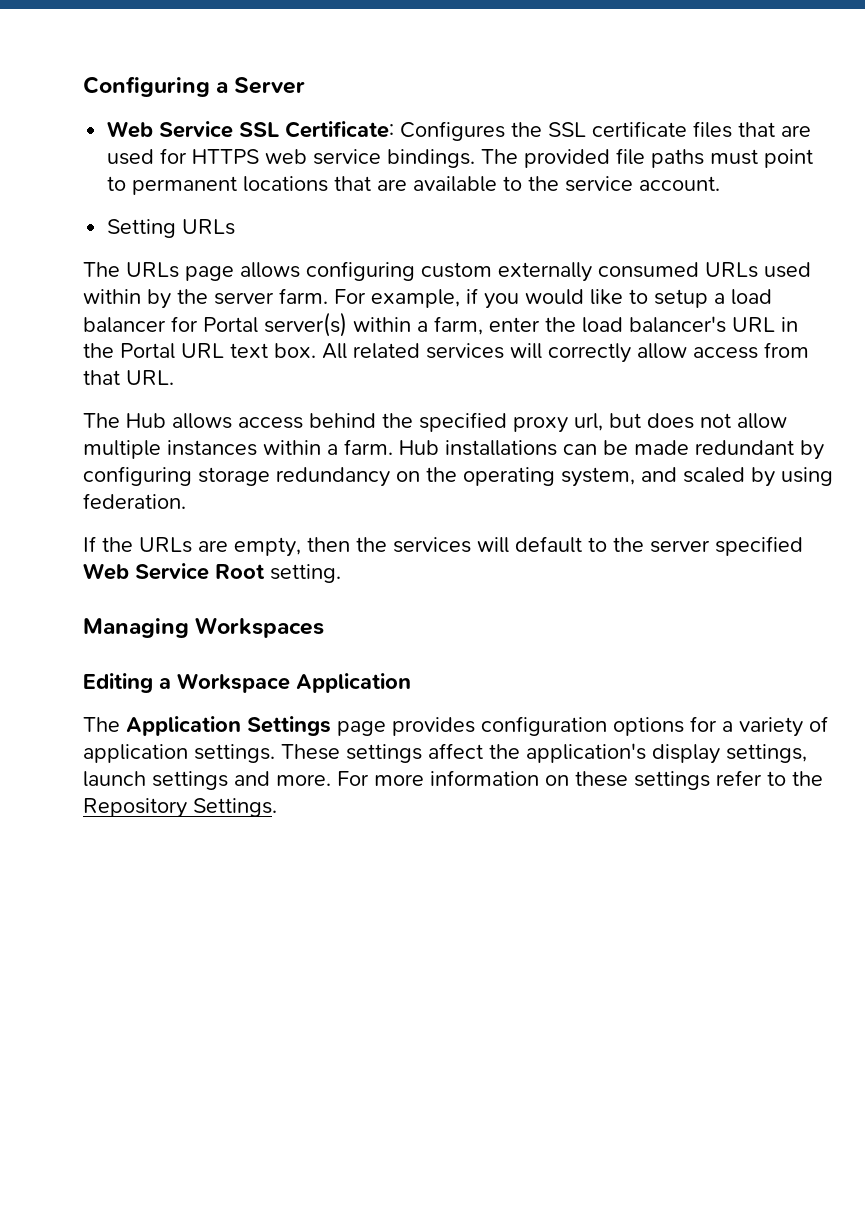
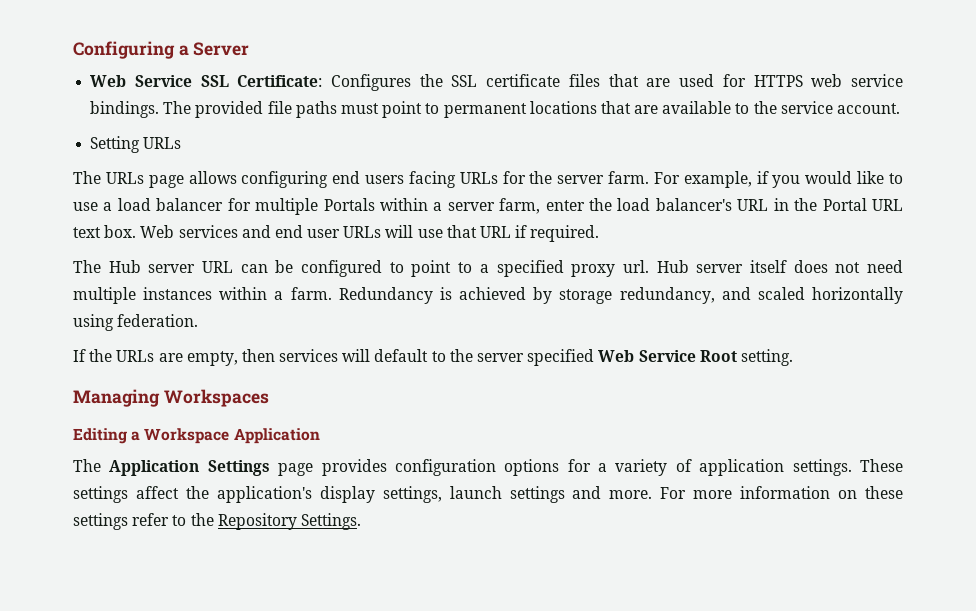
[421,262,811,282] [83,289,171,309] custom externally consumed URLs used within by -> [332,171,526,188] end users facing URLs for
[654,289,708,308] setup -> [73,202,98,211] use
[203,312,428,337] Portal server(s) within a -> [255,198,495,215] multiple Portals within a server
[322,342,809,363] [83,370,174,385] [83,412,641,433] All related services will correctly allow access from that URL. // The Hub allows access behind the specified proxy url, but -> [140,225,600,242] [73,260,787,277] Web services and end user URLs will use that URL if required. // The Hub server URL can be configured to point to a specified proxy url. Hub server itself
[737,413,787,429] allow -> [867,260,904,273] need
[399,440,824,460] [83,466,635,487] Hub installations can be made redundant by configuring storage redundancy on the operating system, -> [338,287,715,304] Redundancy is achieved by storage redundancy,
[751,467,775,487] by -> [812,287,903,304] horizontally
[356,537,387,552] the -> (275, 355) none

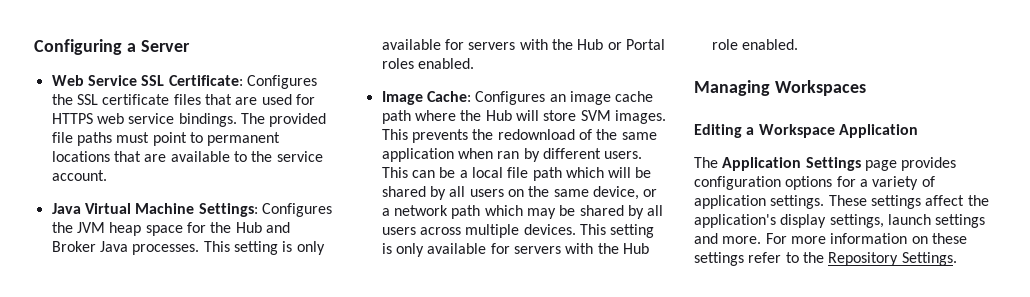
[90,136,182,153] [73,171,904,188] [73,198,904,215] [73,225,600,242] [73,260,904,277] [73,287,903,304] [73,314,199,331] [73,349,793,366] Setting URLs // The URLs page allows configuring end users facing URLs for the server farm. For example, if you would like to use a load balancer for multiple Portals within a server farm, enter the load balancer's URL in the Portal URL text box. Web services and end user URLs will use that URL if required. // The Hub server URL can be configured to point to a specified proxy url. Hub server itself does not need multiple instances within a farm. Redundancy is achieved by storage redundancy, and scaled horizontally using federation. // If the URLs are empty, then services will default to the server specified Web Service Root setting. -> [51,203,332,217] [51,222,290,236] [51,241,325,255] [381,39,665,50] [381,58,474,69] [381,91,654,105] [381,110,666,124] [381,129,657,143] [381,148,643,162] [381,167,652,181] [381,186,658,200] [381,205,664,219] [381,224,655,238] [381,243,649,257] [711,39,798,50] Java Virtual Machine Settings: Configures the JVM heap space for the Hub and Broker Java processes. This setting is only available for servers with the Hub or Portal roles enabled. // Image Cache: Configures an image cache path where the Hub will store SVM images. This prevents the redownload of the same application when ran by different users. This can be a local file path which will be shared by all users on the same device, or a network path which may be shared by all users across multiple devices. This setting is only available for servers with the Hub role enabled.

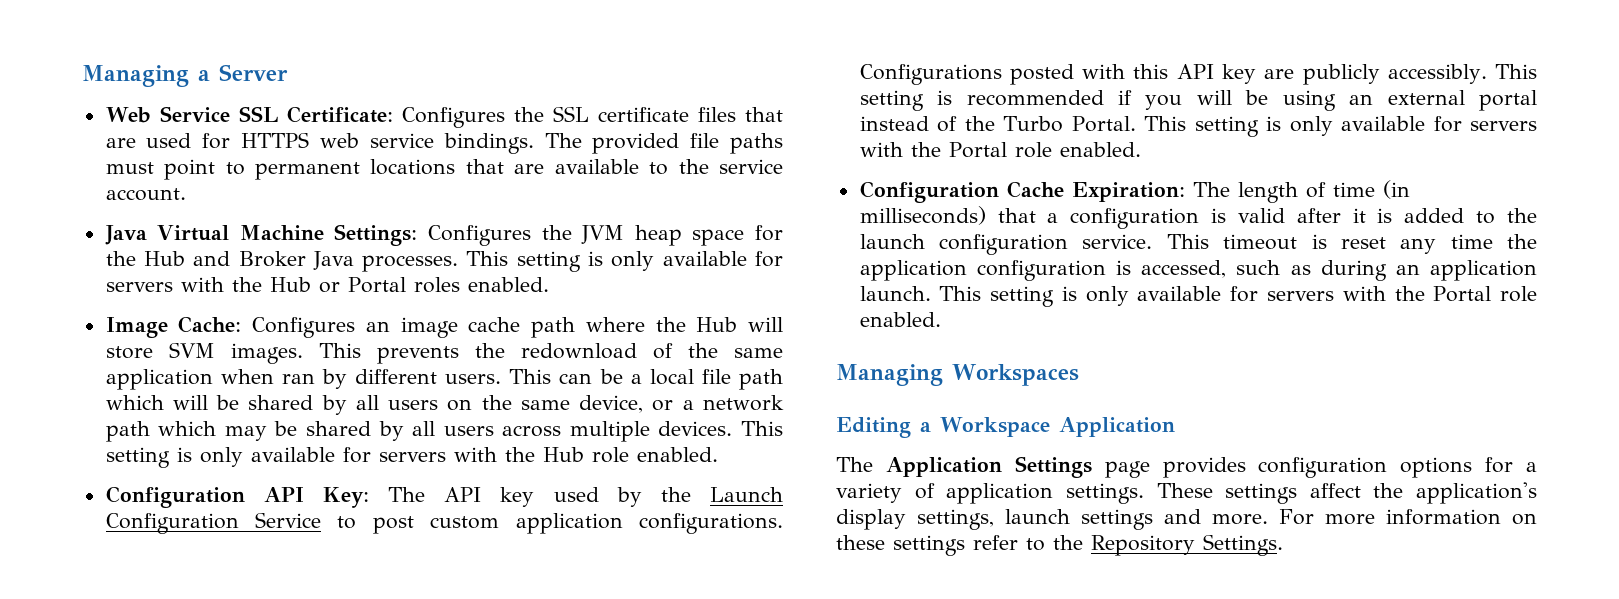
[34,39,122,55] Configuring -> [82,65,189,87] Managing
(798, 44) none -> [105,486,783,508] [105,512,783,534] [859,64,1537,85] [859,90,1537,111] [859,116,1537,137] [859,142,1141,158] [859,180,1410,203] [859,206,1537,229] [859,234,1537,255] [859,260,1537,281] [859,286,1537,307] [859,312,941,327] // Configuration API Key: The API key used by the Launch Configuration Service to post custom application configurations. Configurations posted with this API key are publicly accessibly. This setting is recommended if you will be using an external portal instead of the Turbo Portal. This setting is only available for servers with the Portal role enabled. // Configuration Cache Expiration: The length of time (in milliseconds) that a configuration is valid after it is added to the launch configuration service. This timeout is reset any time the application configuration is accessed, such as during an application launch. This setting is only available for servers with the Portal role enabled.

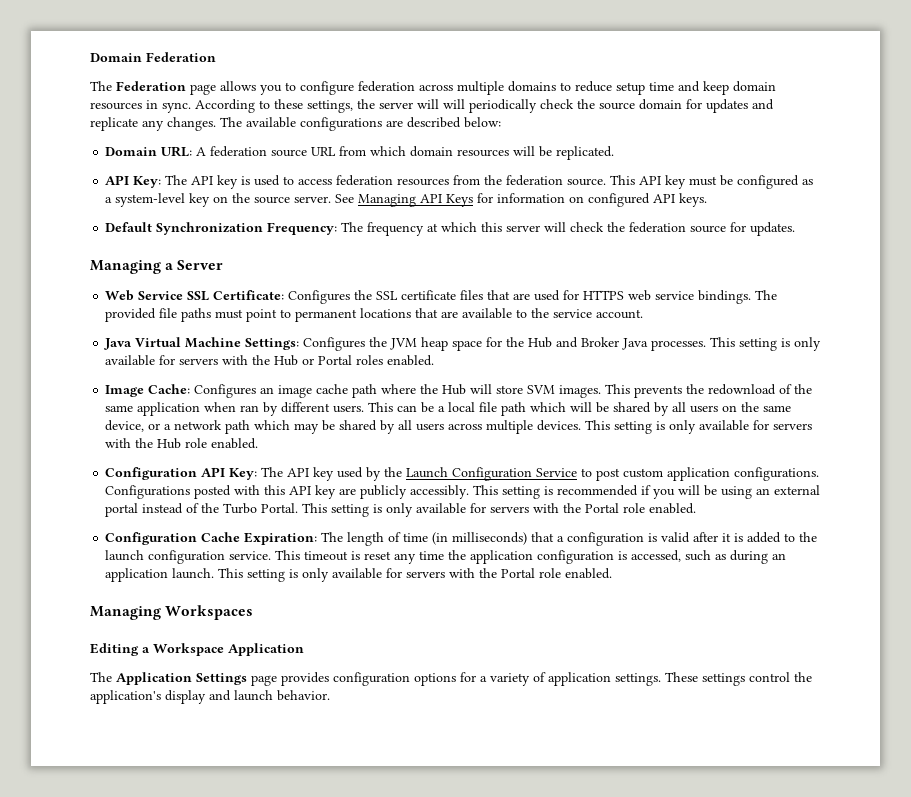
(82, 76) none -> [90,52,216,62] [90,81,776,95] [90,99,774,113] [90,117,501,131] [105,146,615,160] [105,175,814,189] [105,193,708,207] [105,222,796,236] Domain Federation // The Federation page allows you to configure federation across multiple domains to reduce setup time and keep domain resources in sync. According to these settings, the server will will periodically check the source domain for updates and replicate any changes. The available configurations are described below: // Domain URL: A federation source URL from which domain resources will be replicated. // API Key: The API key is used to access federation resources from the federation source. This API key must be configured as a system-level key on the source server. See Managing API Keys for information on configured API keys. // Default Synchronization Frequency: The frequency at which this server will check the federation source for updates. //
[1309,483,1361,498] affect -> [749,672,790,682] control
[917,509,1537,530] [836,534,1283,556] settings, launch settings and more. For more information on these settings refer to the Repository Settings. -> [209,690,330,701] and launch behavior.

